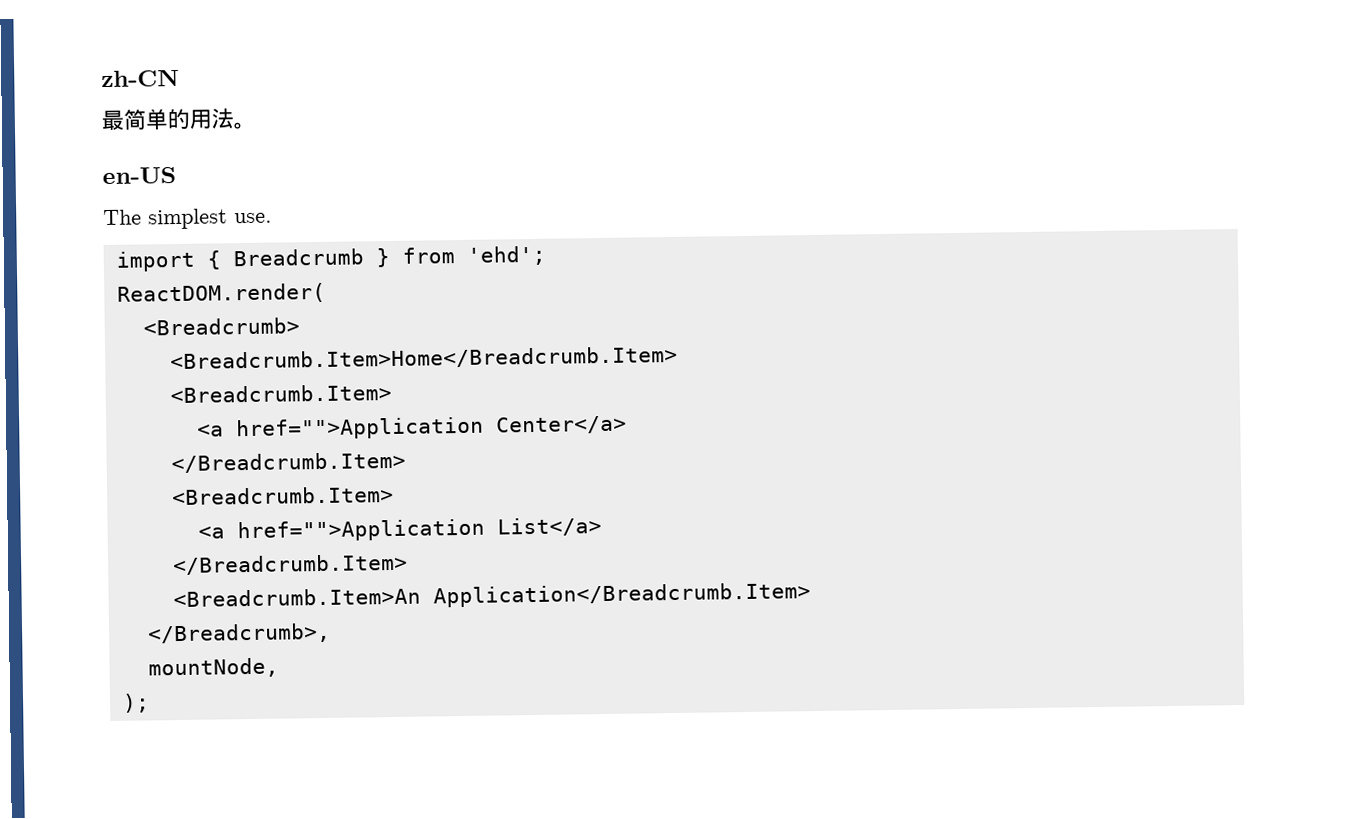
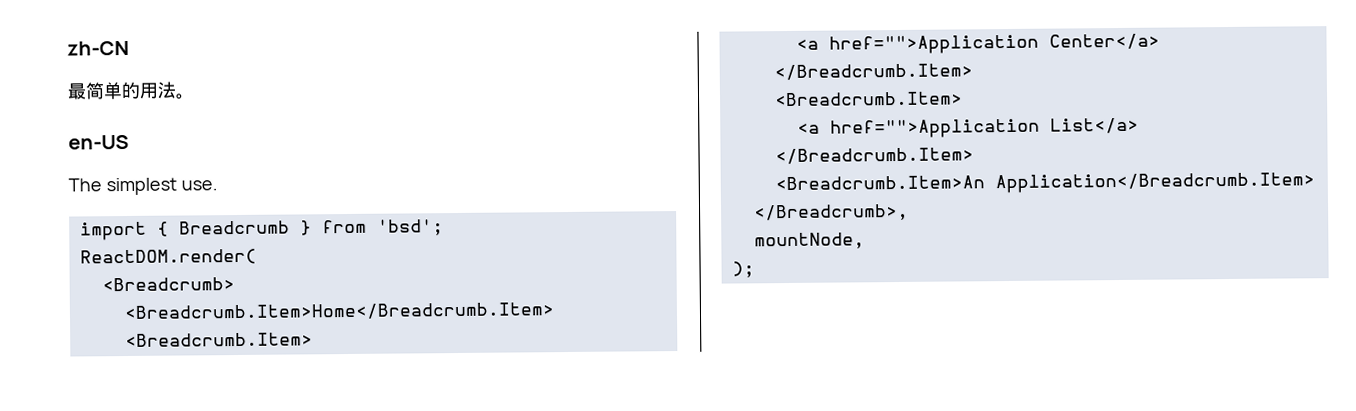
[466,245,546,266] 'ehd'; -> [376,219,444,236] 'bsd';

